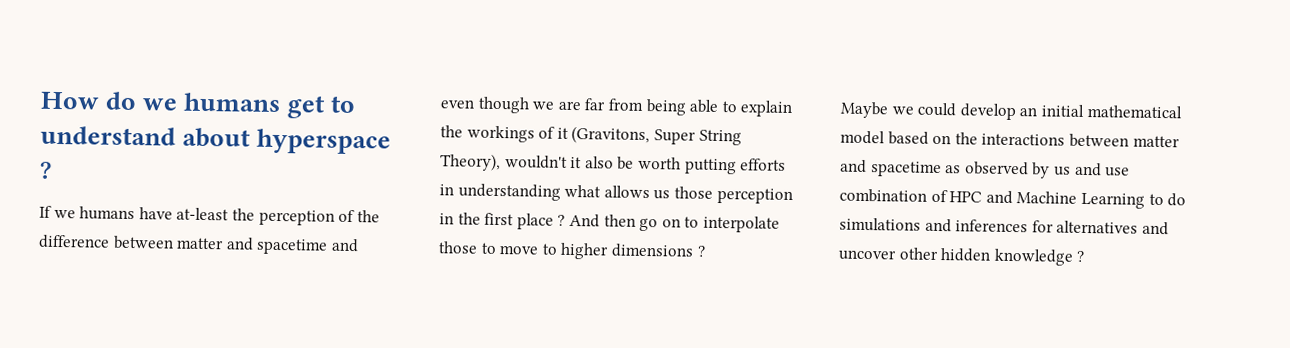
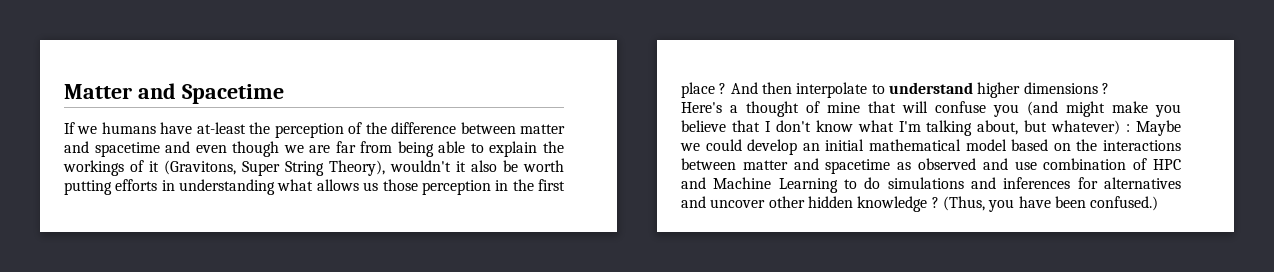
[40,91,356,119] [40,125,392,155] [39,161,52,179] How do we humans get to understand about hyperspace ? -> [64,83,284,104] Matter and Spacetime
[639,215,780,233] [438,241,706,260] go on to interpolate those to move to higher dimensions ? // -> [796,82,1109,98] [681,101,1181,117] [681,120,1131,136] interpolate to understand higher dimensions ? // Here's a thought of mine that will confuse you (and might make you believe that I don't know what I'm talking about, but whatever) :
[1031,162,1071,179] by us -> (976, 164) none
(1085, 256) none -> [942,196,1159,212] (Thus, you have been confused.)

